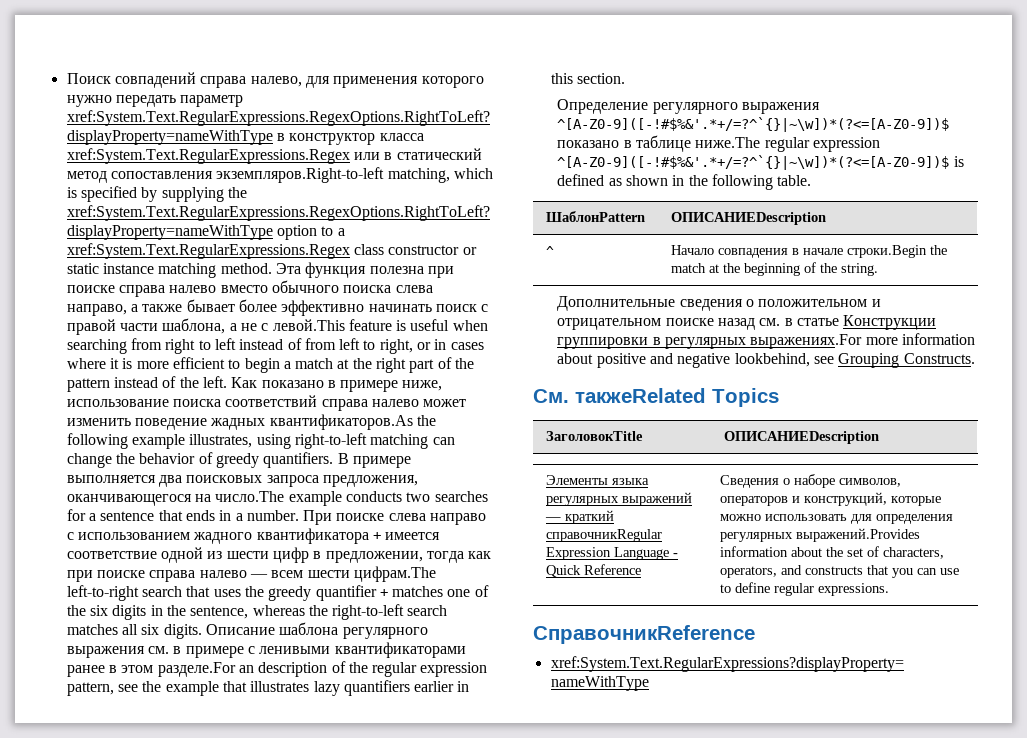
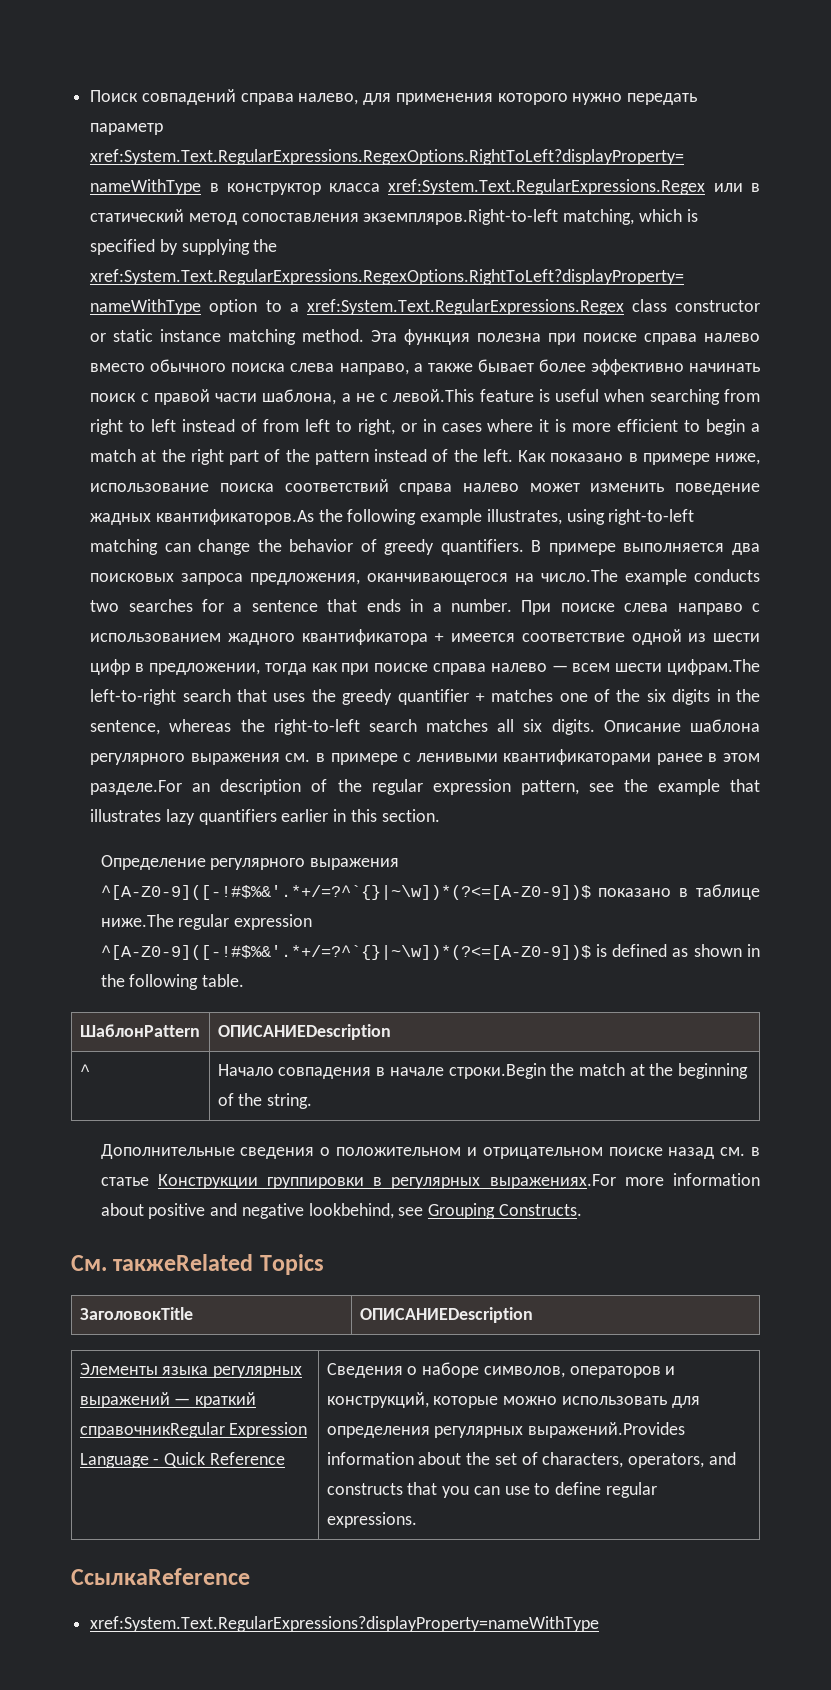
[533,625,755,644] СправочникReference -> [71,1568,250,1585] СсылкаReference

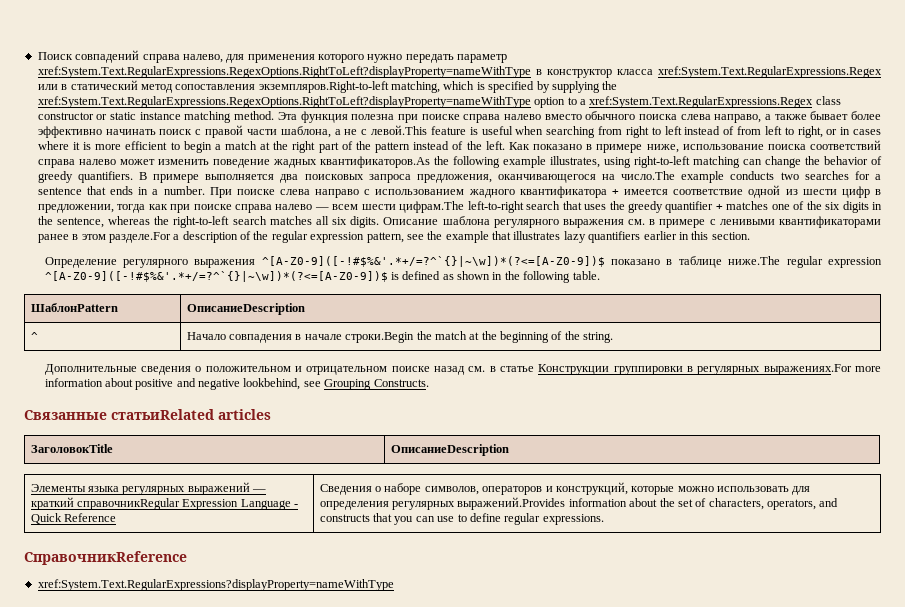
[192,783,211,792] an -> [173,234,180,240] a
[217,1024,391,1040] ОПИСАНИЕDescription -> [186,303,305,315] ОписаниеDescription
[71,1254,324,1275] См. такжеRelated Topics -> [24,409,271,420] Связанные статьиRelated articles
[359,1307,533,1323] ОПИСАНИЕDescription -> [390,444,509,456] ОписаниеDescription
[71,1568,250,1585] СсылкаReference -> [24,551,187,565] СправочникReference

